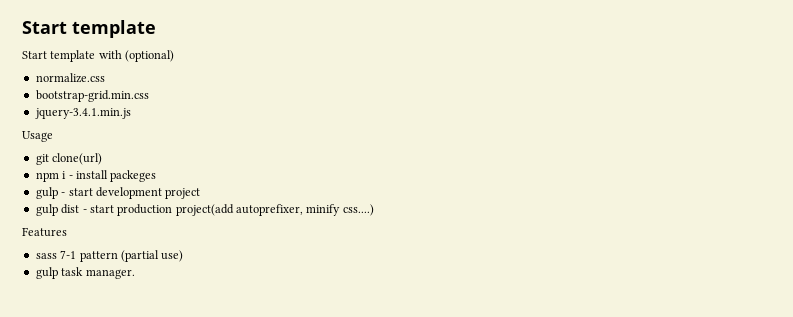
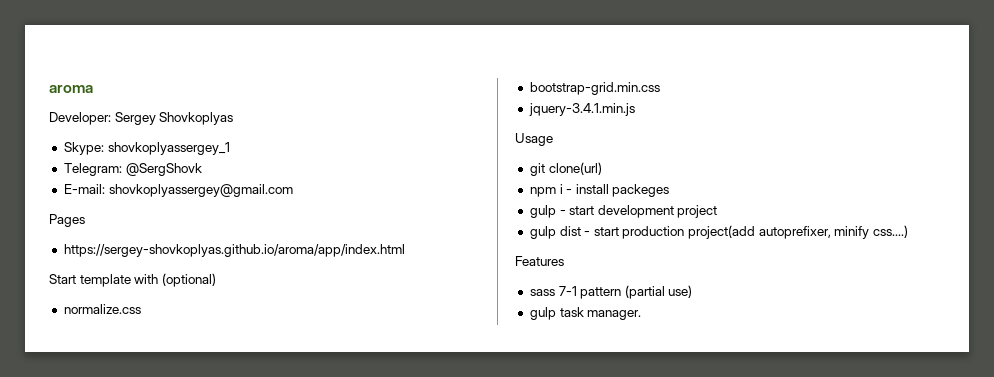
[22,20,156,38] Start template -> [49,85,93,93] [49,112,234,125] [63,142,230,155] [63,163,202,176] [63,184,293,197] [49,214,85,227] [63,244,405,257] aroma // Developer: Sergey Shovkoplyas // Skype: shovkoplyassergey_1 // Telegram: @SergShovk // E-mail: shovkoplyassergey@gmail.com // Pages // https://sergey-shovkoplyas.github.io/aroma/app/index.html

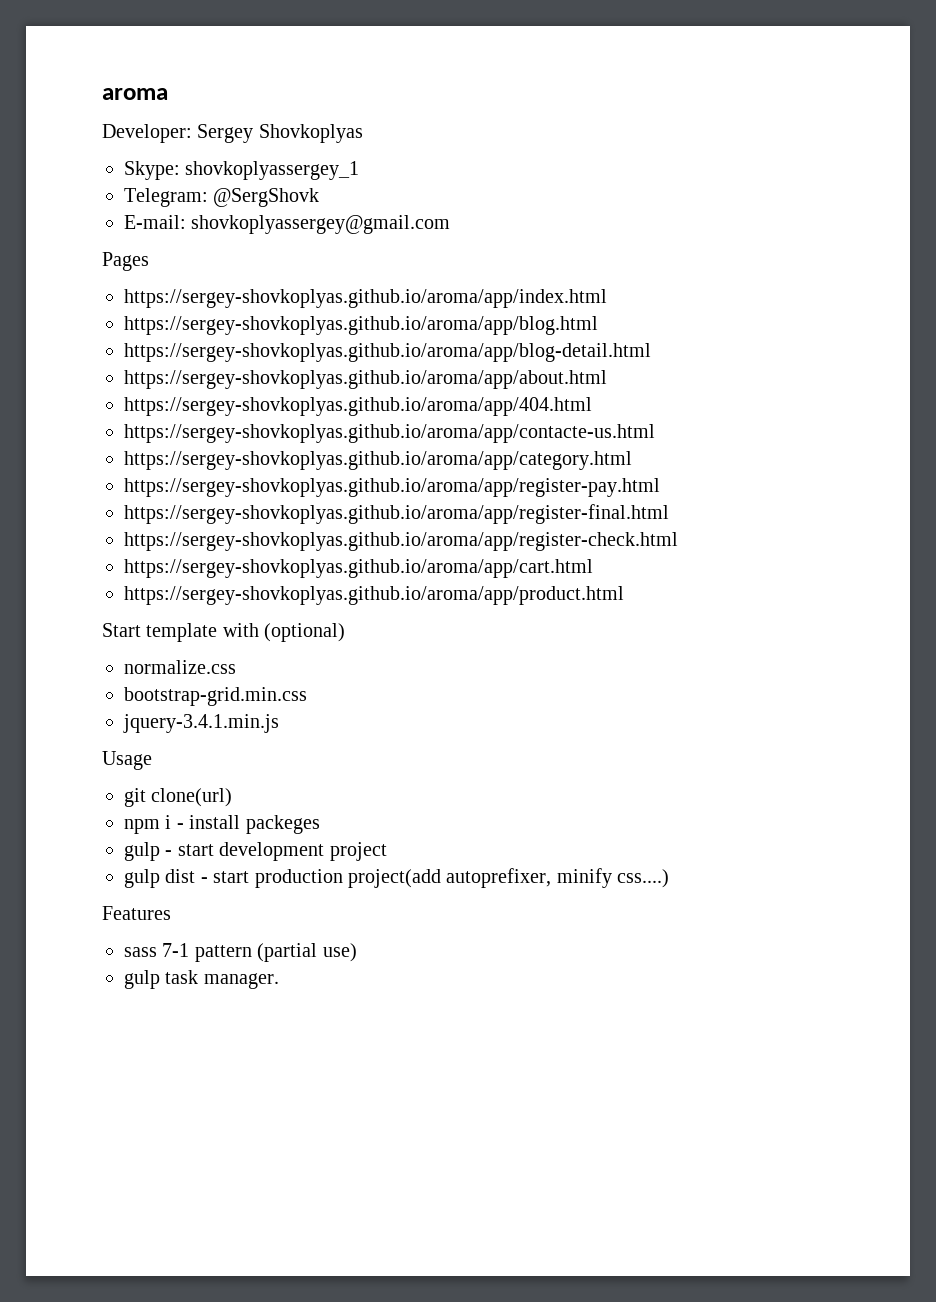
(405, 250) none -> [124,316,598,335] [124,343,651,362] [124,370,607,389] [124,397,592,416] [124,424,655,443] [124,451,632,470] [124,478,660,497] [124,504,669,524] [124,532,678,551] [124,559,593,578] [124,586,624,605] // https://sergey-shovkoplyas.github.io/aroma/app/blog.html // https://sergey-shovkoplyas.github.io/aroma/app/blog-detail.html // https://sergey-shovkoplyas.github.io/aroma/app/about.html // https://sergey-shovkoplyas.github.io/aroma/app/404.html // https://sergey-shovkoplyas.github.io/aroma/app/contacte-us.html // https://sergey-shovkoplyas.github.io/aroma/app/category.html // https://sergey-shovkoplyas.github.io/aroma/app/register-pay.html // https://sergey-shovkoplyas.github.io/aroma/app/register-final.html // https://sergey-shovkoplyas.github.io/aroma/app/register-check.html // https://sergey-shovkoplyas.github.io/aroma/app/cart.html // https://sergey-shovkoplyas.github.io/aroma/app/product.html

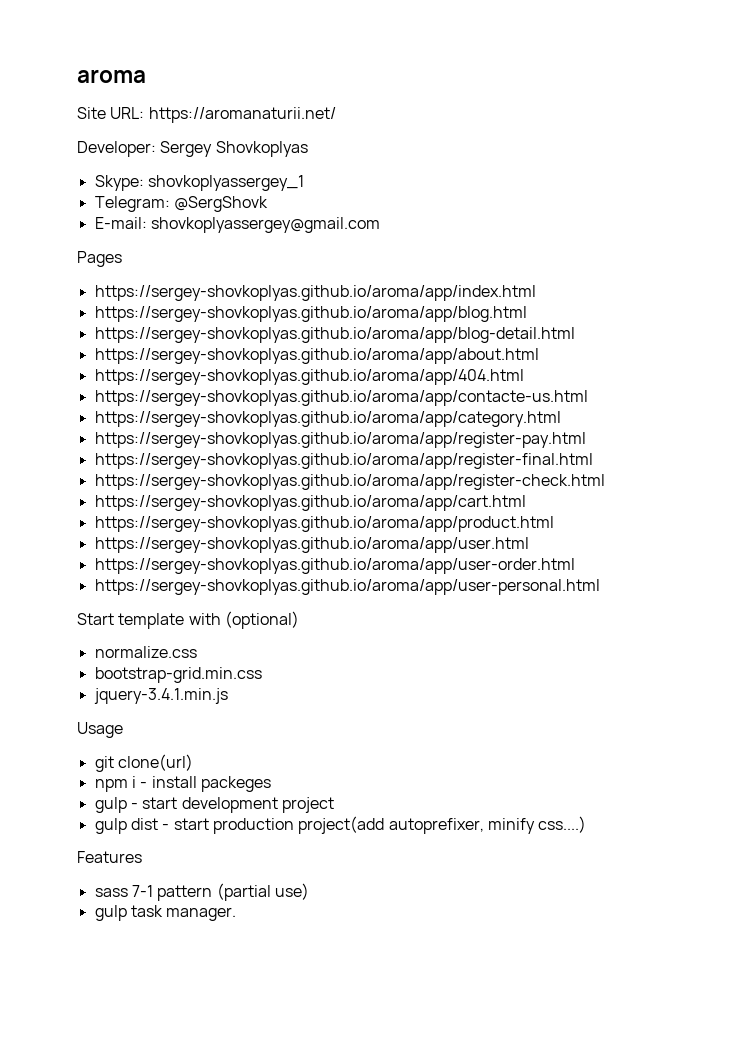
(168, 94) none -> [77,107,336,123] // Site URL: https://aromanaturii.net/
(624, 595) none -> [94,537,529,553] [94,558,575,574] [94,579,600,595] // https://sergey-shovkoplyas.github.io/aroma/app/user.html // https://sergey-shovkoplyas.github.io/aroma/app/user-order.html // https://sergey-shovkoplyas.github.io/aroma/app/user-personal.html

